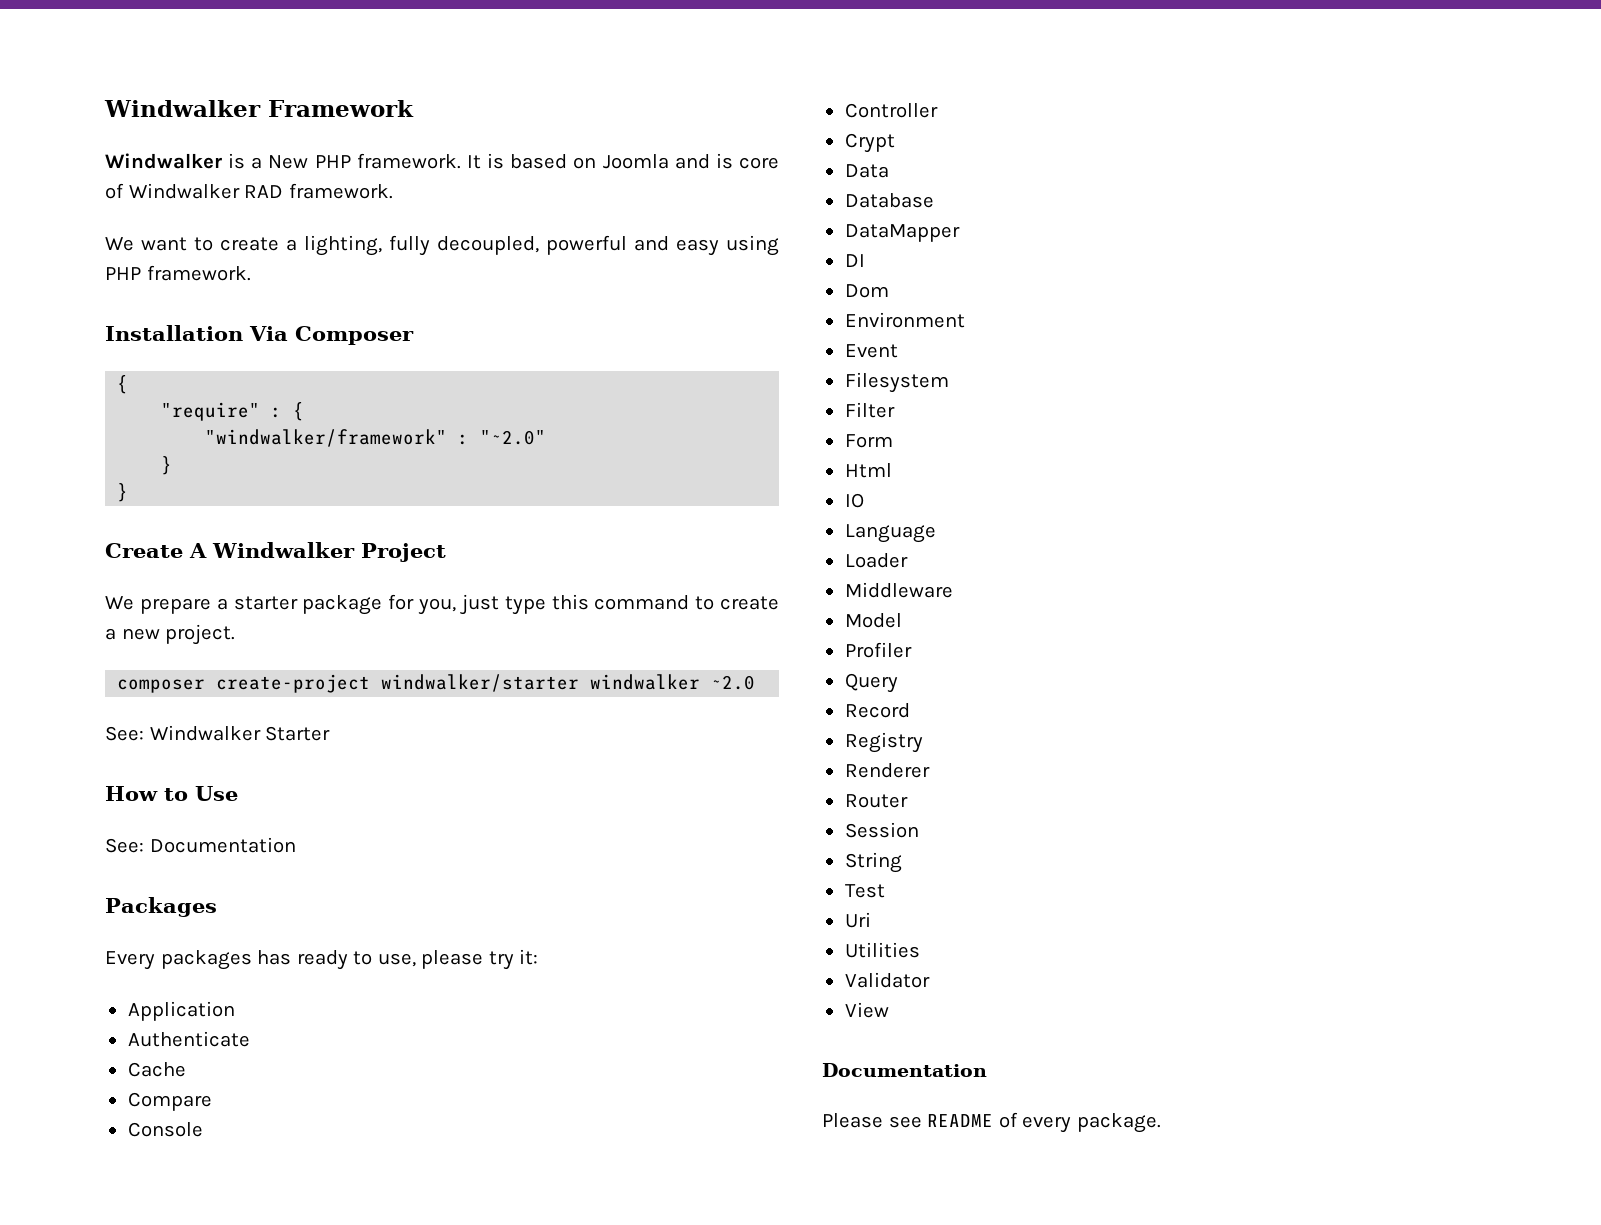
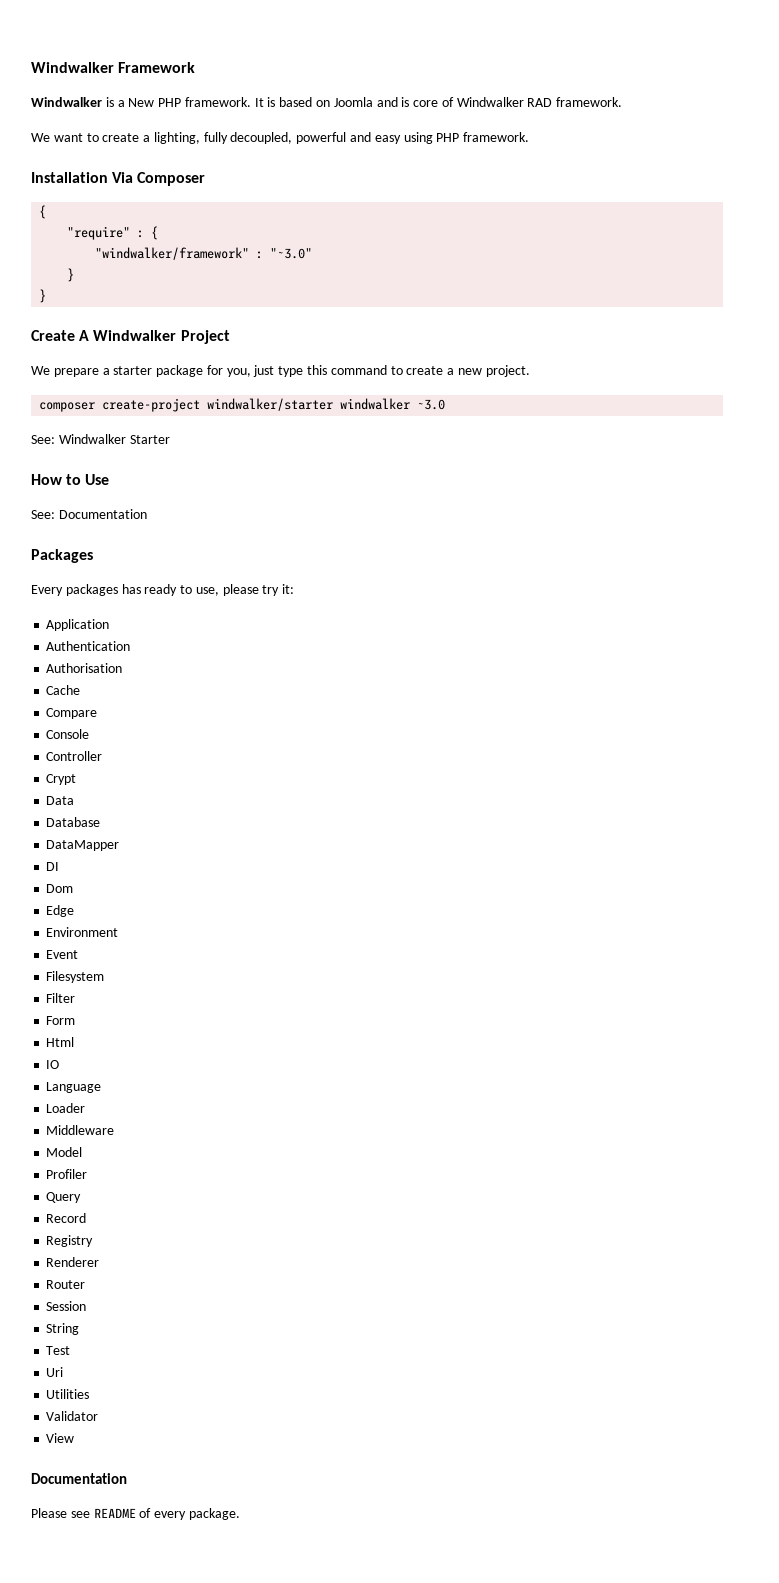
[480,430,547,445] "~2.0" -> [270,248,313,259] "~3.0"
[711,675,756,690] ~2.0 -> [417,399,446,410] ~3.0
[127,1031,250,1047] Authenticate -> [46,641,131,651] [46,663,123,673] Authentication // Authorisation
(889, 291) none -> [46,905,75,917] // Edge

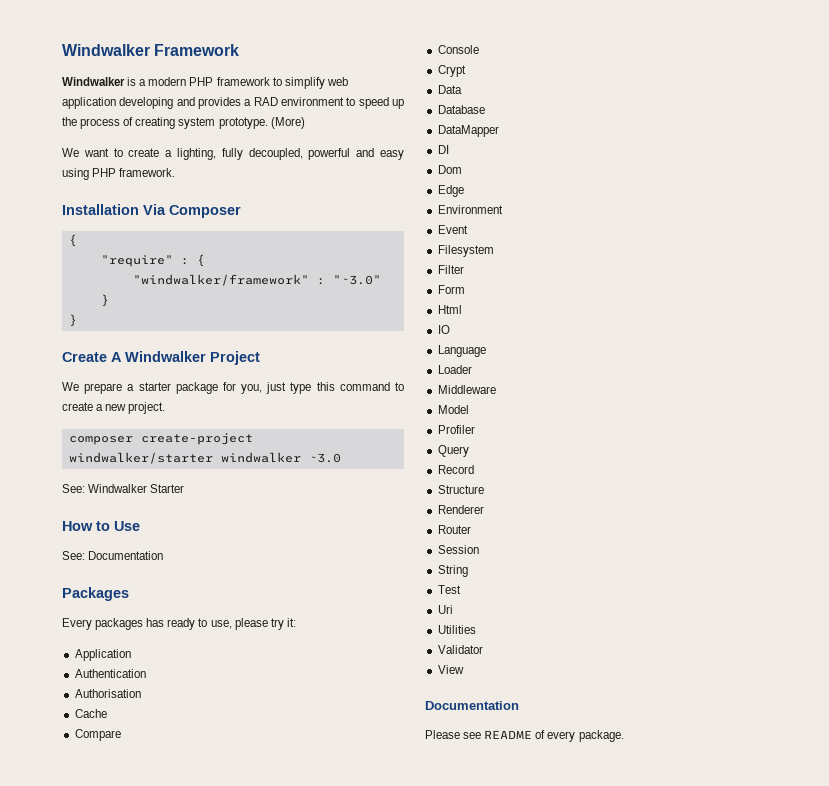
[128,97,623,107] New PHP framework. It is based on Joomla and is core of Windwalker RAD framework. -> [148,77,348,89] [62,97,404,109] [62,117,305,129] modern PHP framework to simplify web application developing and provides a RAD environment to speed up the process of creating system prototype. (More)
[46,751,103,761] // Controller -> (479, 49) none
[46,1235,94,1247] Registry -> [437,485,484,494] Structure

